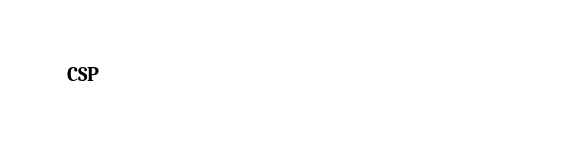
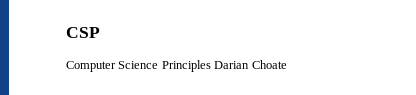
(99, 74) none -> [66,60,287,72] // Computer Science Principles Darian Choate

